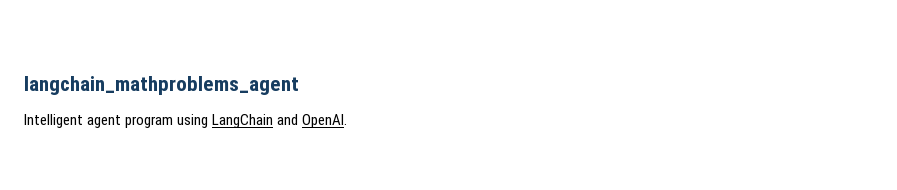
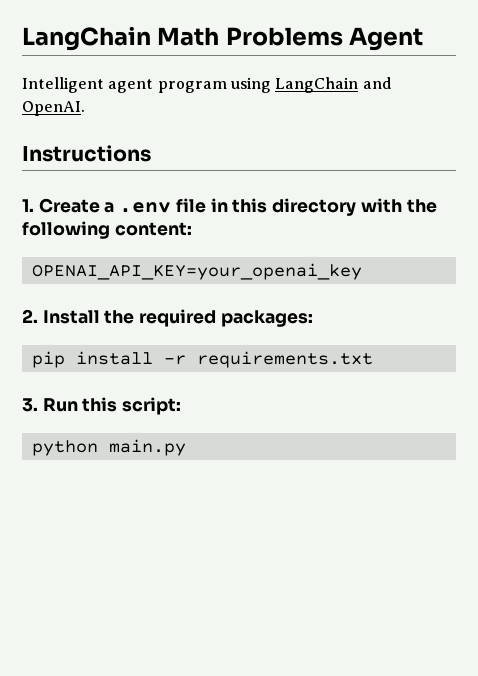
[24,76,299,95] langchain_mathproblems_agent -> [22,26,424,51] LangChain Math Problems Agent
(348, 121) none -> [22,145,151,162] [22,198,437,216] [22,221,192,239] [31,263,362,280] [22,309,313,327] [31,351,373,368] [22,397,182,415] [31,439,186,456] // Instructions // 1. Create a .env file in this directory with the following content: // OPENAI_API_KEY=your_openai_key // 2. Install the required packages: // pip install -r requirements.txt // 3. Run this script: // python main.py

